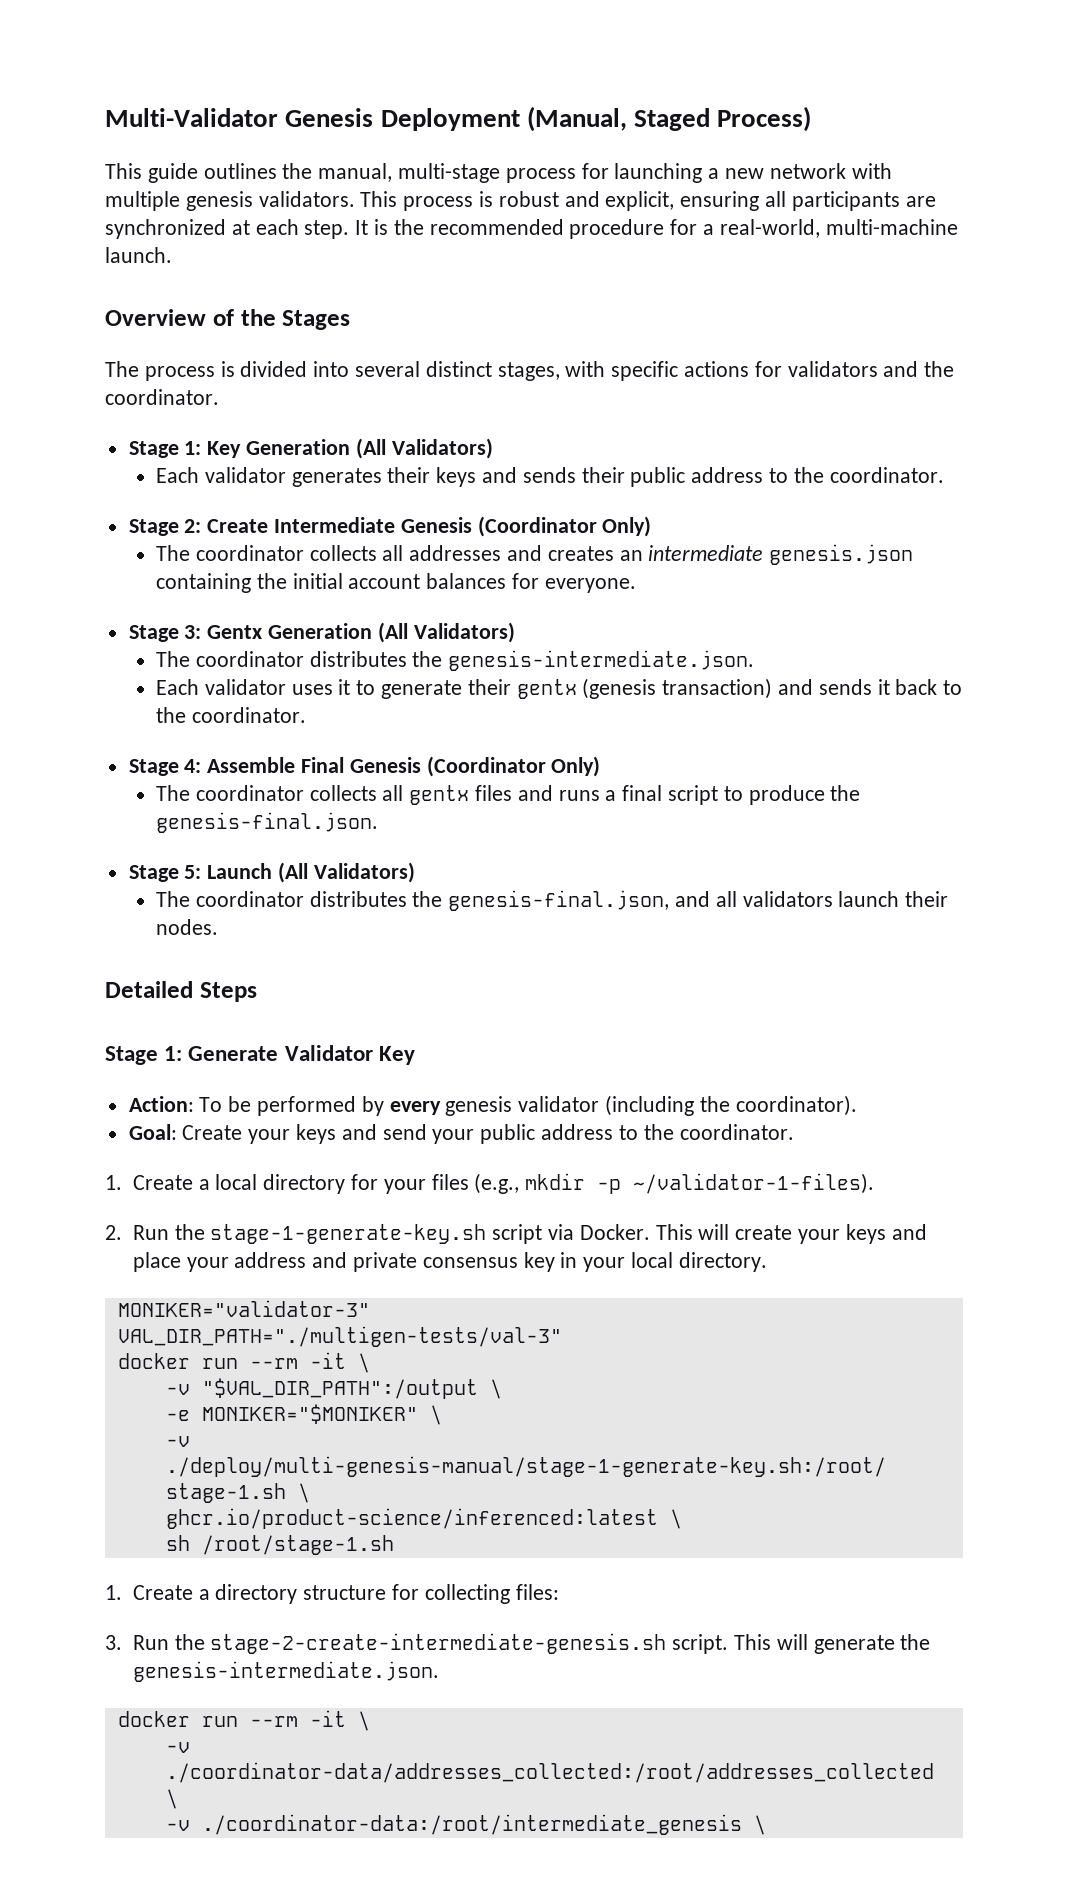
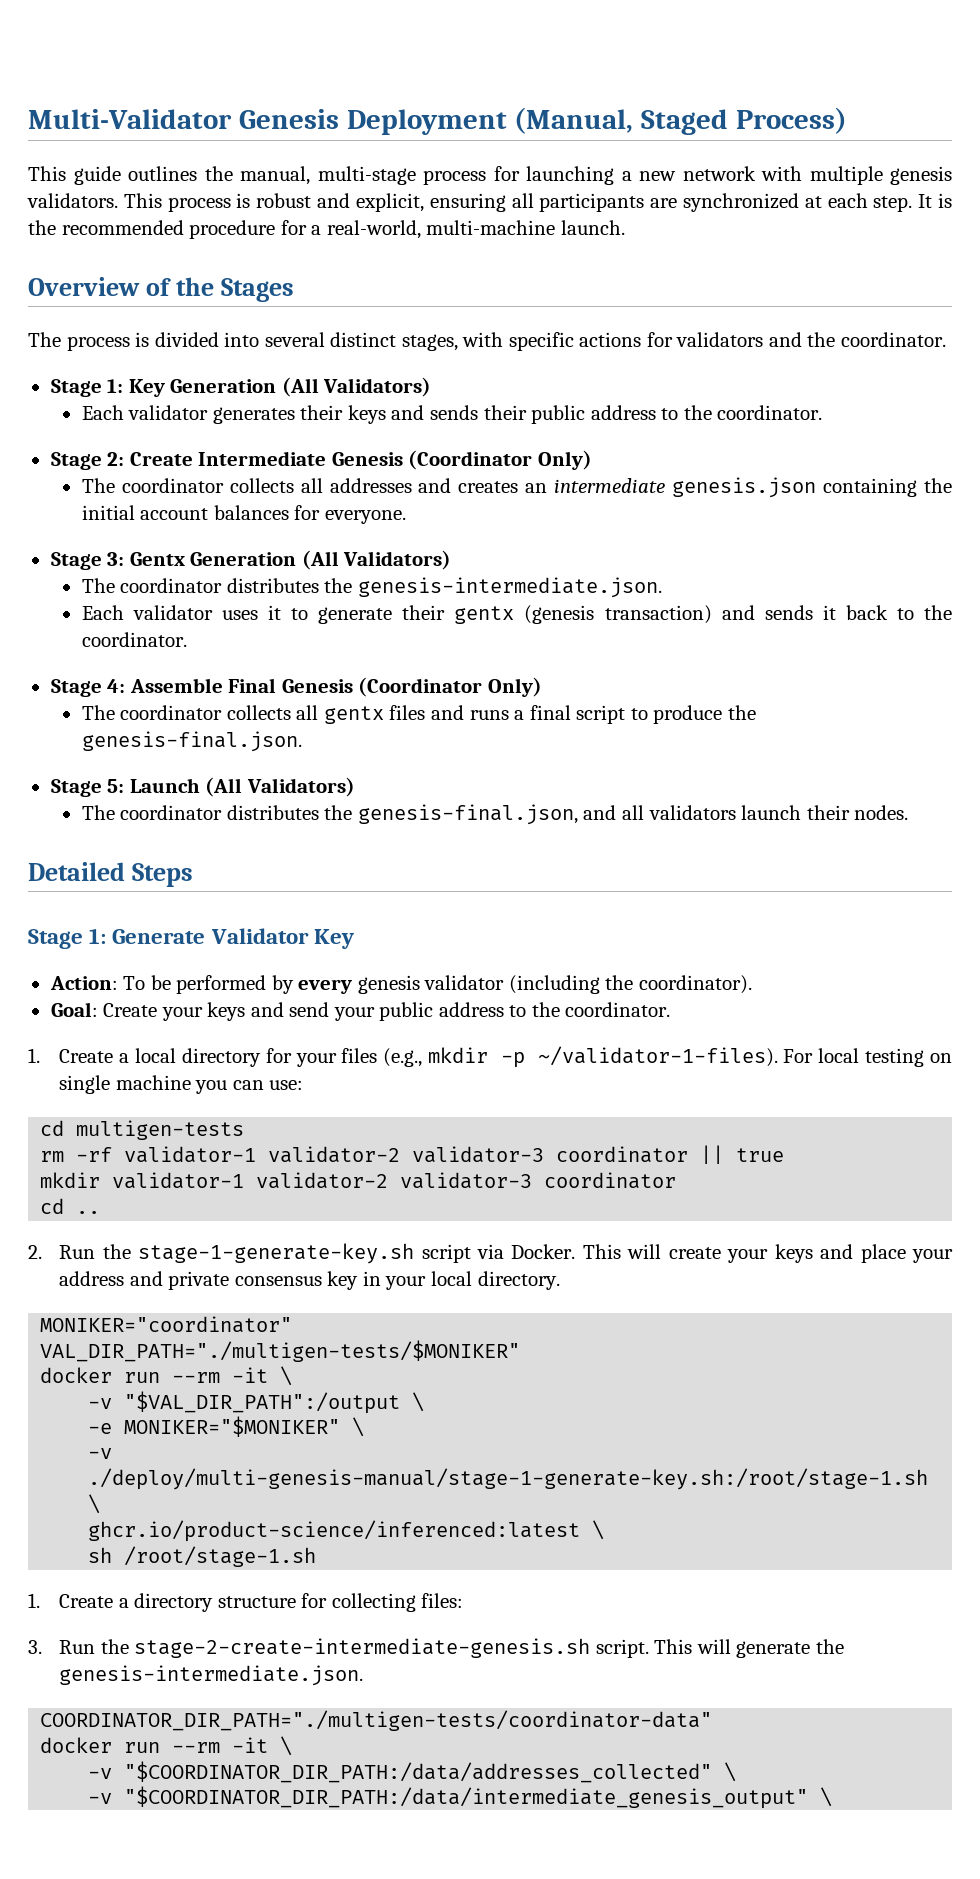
(875, 1183) none -> [783,1048,953,1067] [59,1075,304,1094] [40,1120,245,1140] [40,1145,785,1164] [40,1172,677,1189] [40,1198,101,1214] For local testing on single machine you can use: // cd multigen-tests // rm -rf validator-1 validator-2 validator-3 coordinator || true // mkdir validator-1 validator-2 validator-3 coordinator // cd ..
[117,1300,370,1317] [117,1326,562,1347] MONIKER="validator-3" // VAL_DIR_PATH="./multigen-tests/val-3" -> [40,1316,293,1333] [40,1340,521,1362] MONIKER="coordinator" // VAL_DIR_PATH="./multigen-tests/$MONIKER"
[117,1710,370,1731] [165,1742,190,1753] [165,1762,934,1783] [165,1789,178,1809] [165,1814,742,1835] // docker run --rm -it \ // -v ./coordinator-data/addresses_collected:/root/addresses_collected \ // -v ./coordinator-data:/root/intermediate_genesis -> [40,1710,713,1731] [40,1736,293,1756] [88,1761,737,1783] [88,1786,809,1809] // COORDINATOR_DIR_PATH="./multigen-tests/coordinator-data" // docker run --rm -it \ // -v "$COORDINATOR_DIR_PATH:/data/addresses_collected" \ // -v "$COORDINATOR_DIR_PATH:/data/intermediate_genesis_output"

